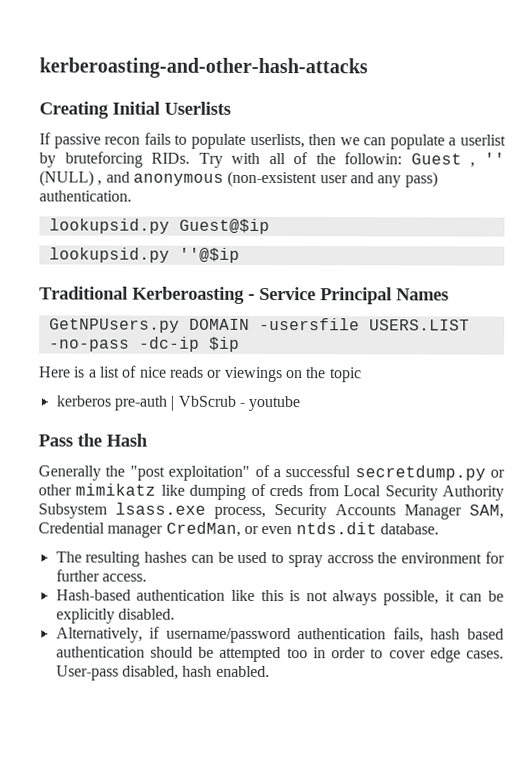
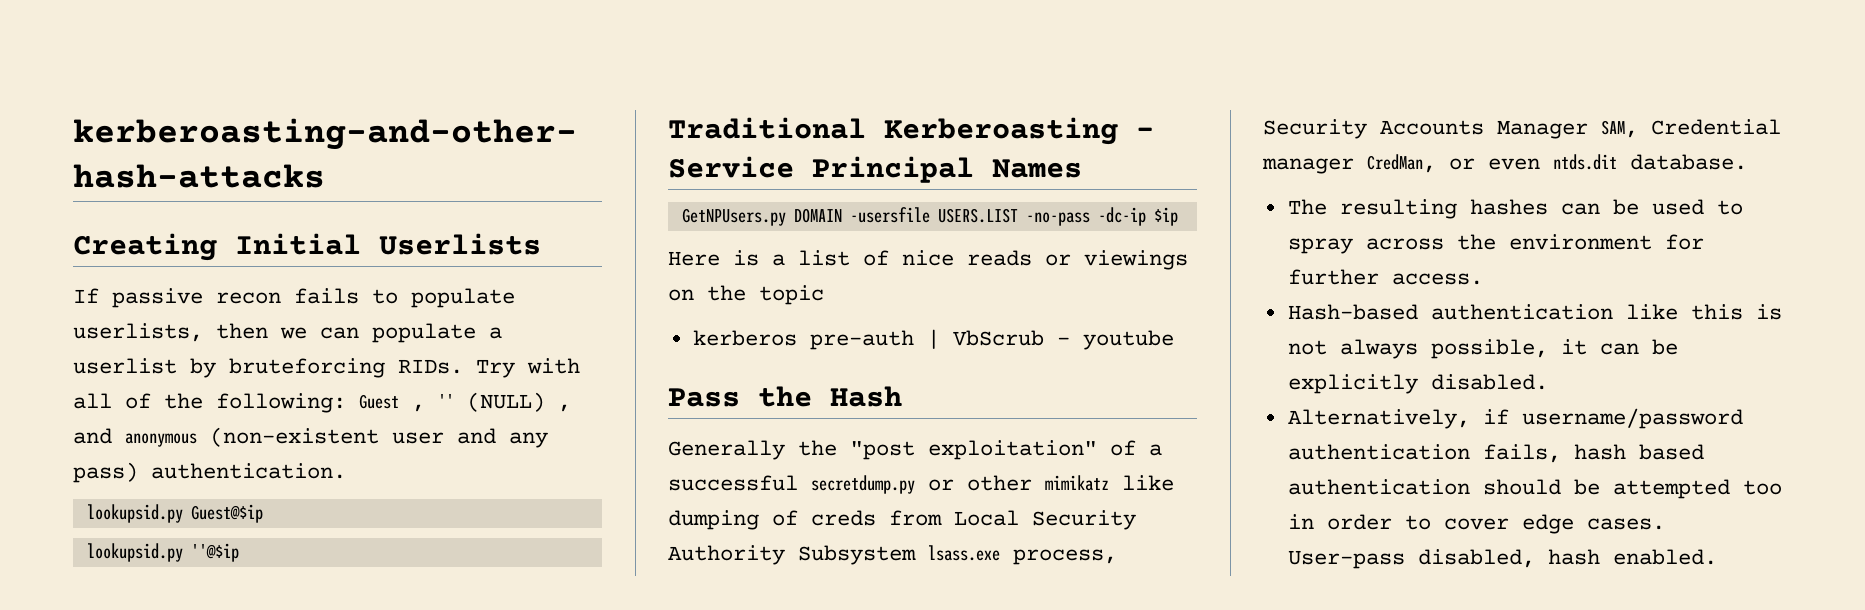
[344,152,403,165] followin: -> [216,393,346,413] following:
[227,170,318,188] (non-exsistent -> [210,427,379,447] (non-existent
[326,555,374,564] accross -> [1365,238,1444,250] across

